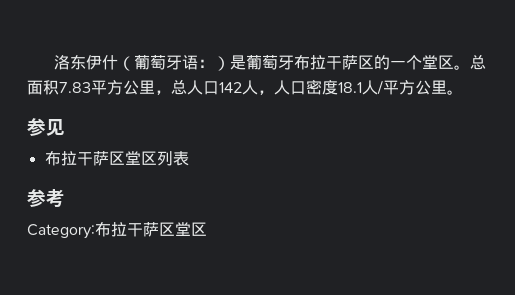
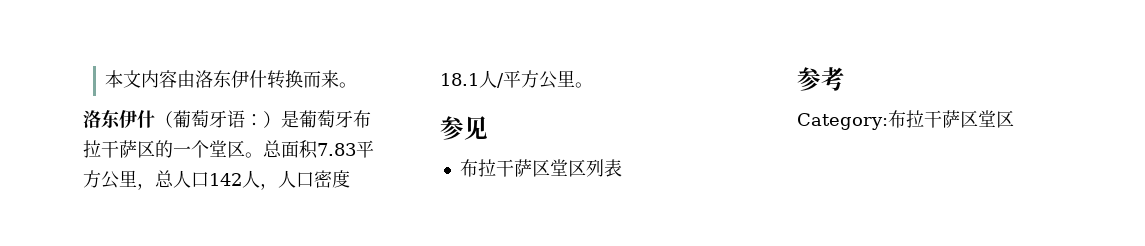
(54, 62) none -> [105,70,358,89] 本文内容由洛东伊什转换而来。 //

